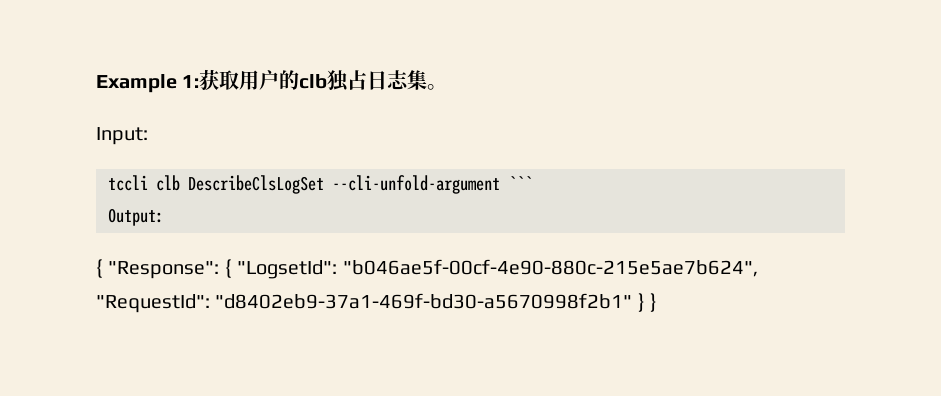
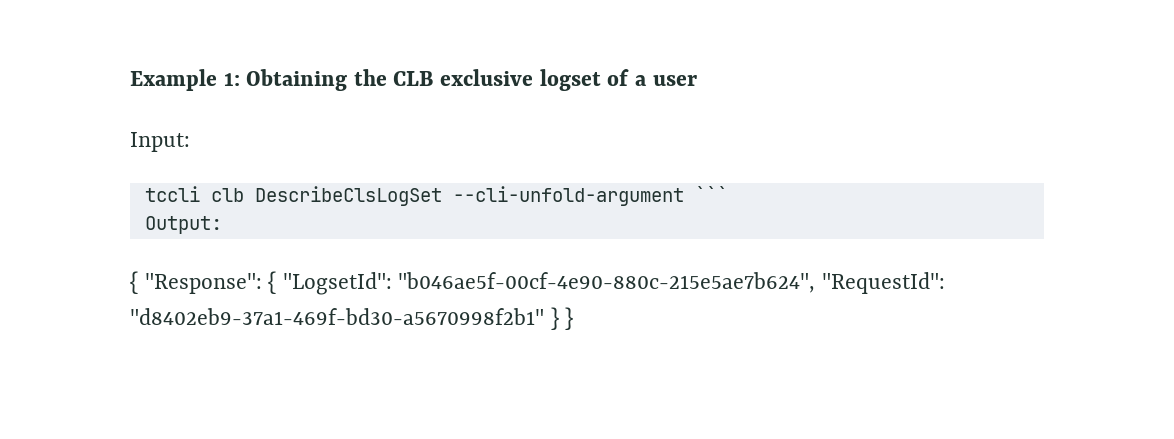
[199,69,448,92] 获取用户的clb独占日志集。 -> [246,69,697,91] Obtaining the CLB exclusive logset of a user

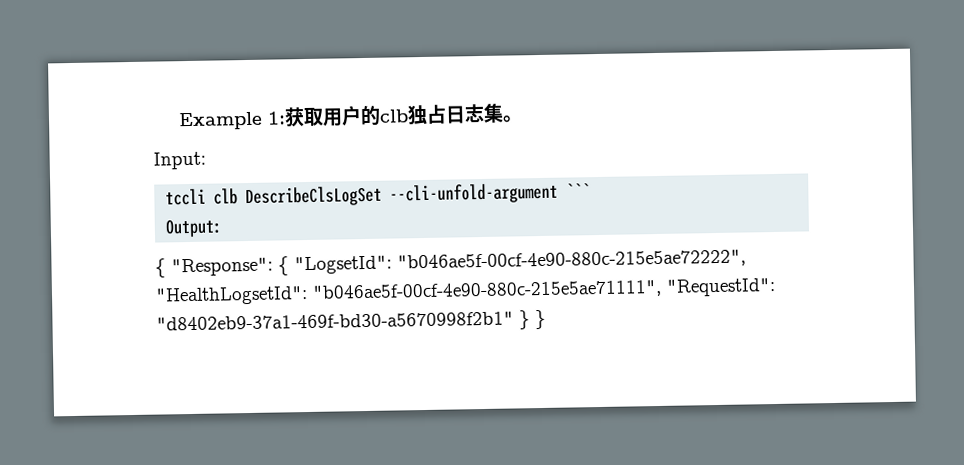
[246,69,697,91] Obtaining the CLB exclusive logset of a user -> [283,103,523,128] 获取用户的clb独占日志集。
[398,272,816,293] "b046ae5f-00cf-4e90-880c-215e5ae7b624", -> [397,249,746,272] [155,279,662,306] "b046ae5f-00cf-4e90-880c-215e5ae72222", "HealthLogsetId": "b046ae5f-00cf-4e90-880c-215e5ae71111",

